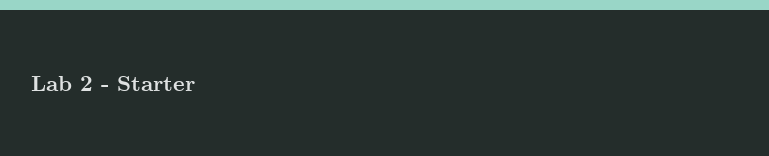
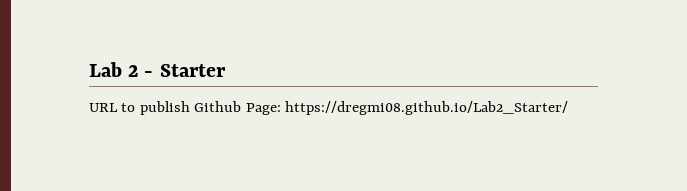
(195, 83) none -> [89,101,569,115] // URL to publish Github Page: https://dregmi08.github.io/Lab2_Starter/

